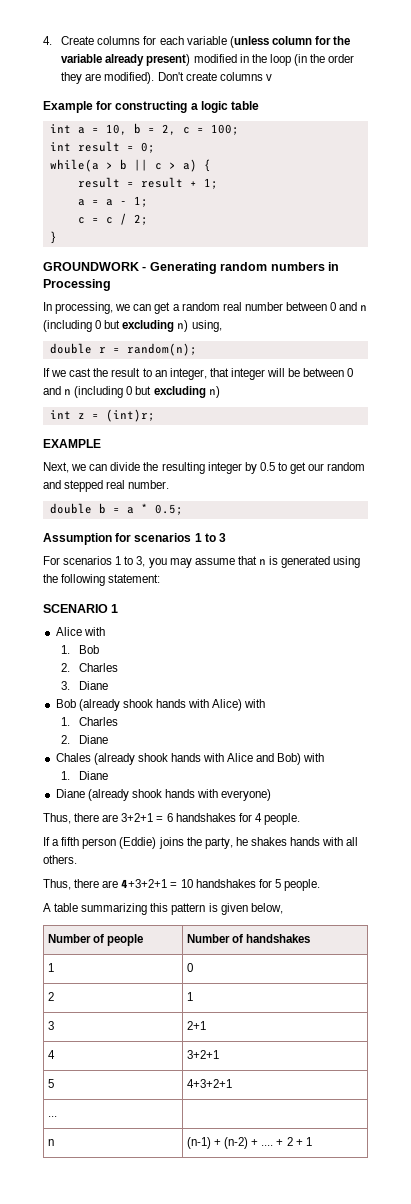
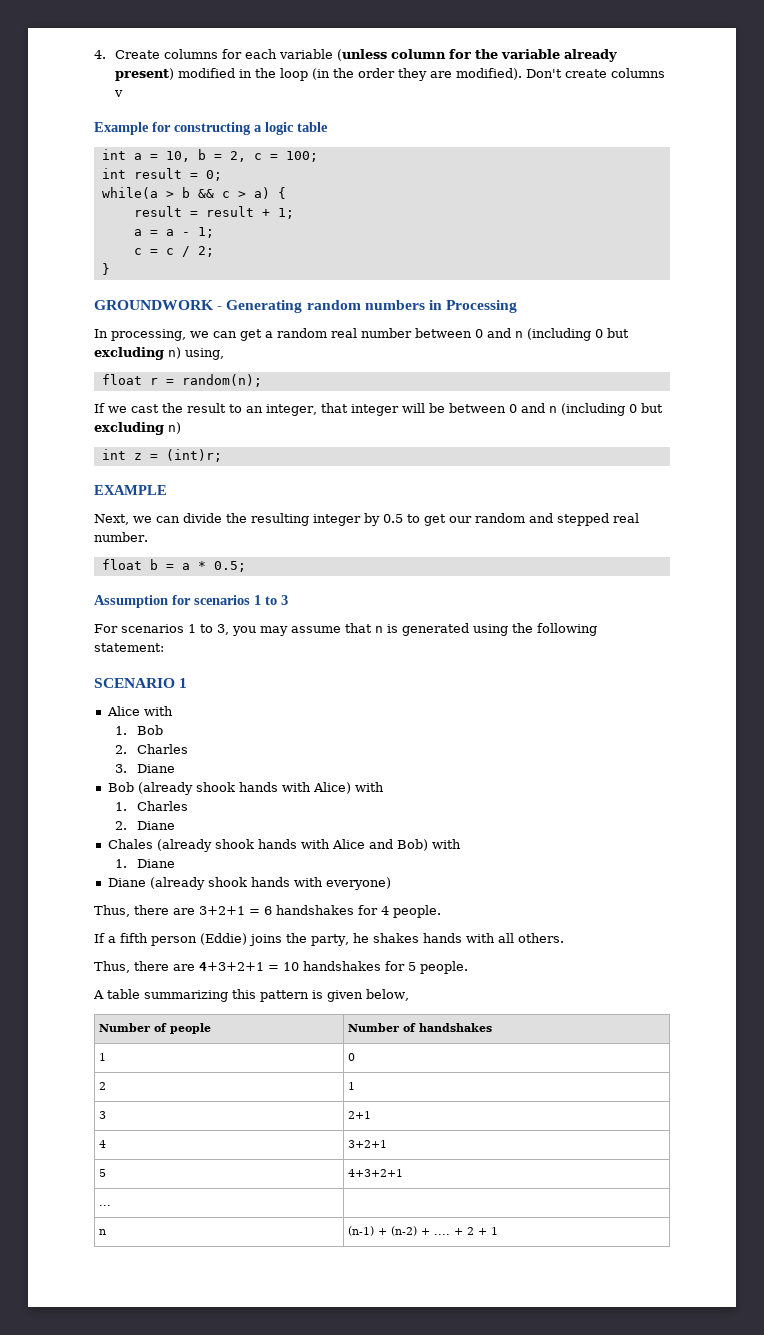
[133,159,148,171] || -> [197,189,214,198] &&
[49,343,92,354] double -> [101,374,142,385] float
[49,503,92,514] double -> [101,559,142,570] float

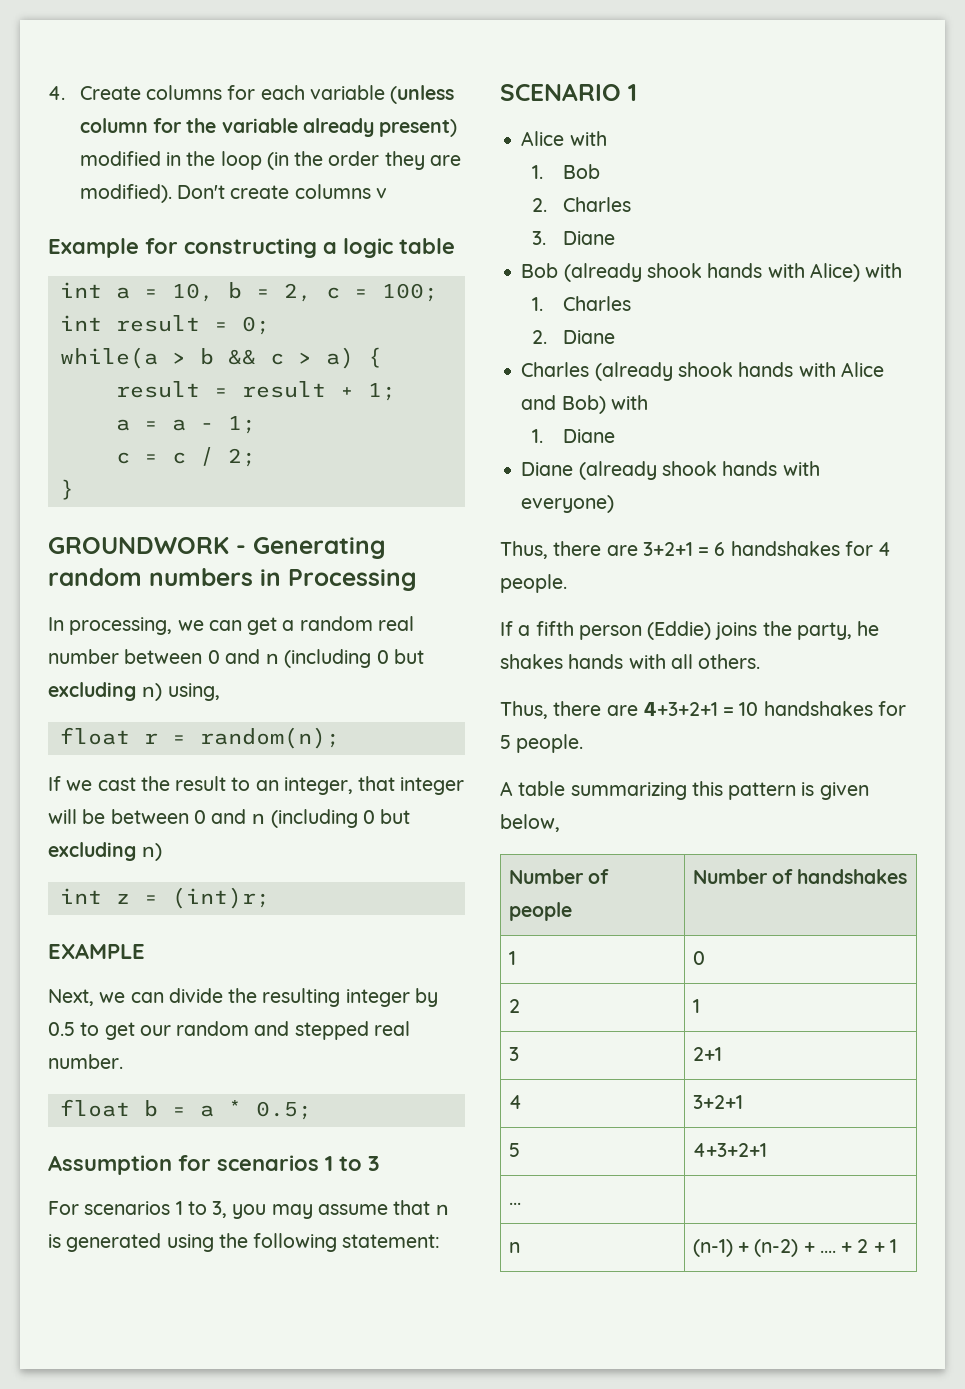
[107,839,153,849] Chales -> [521,362,590,377] Charles

